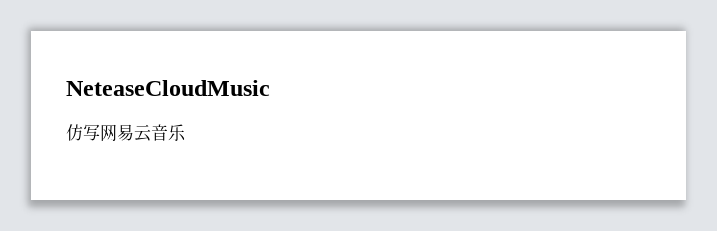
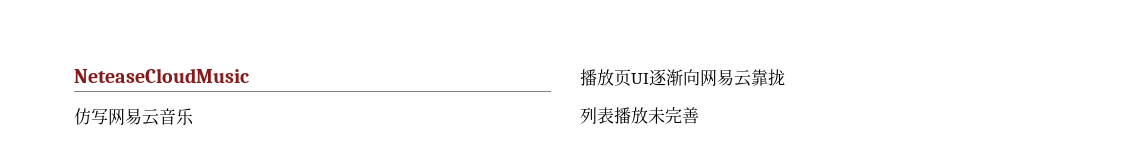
(186, 132) none -> [580,69,785,87] [580,107,699,124] // 播放页UI逐渐向网易云靠拢 // 列表播放未完善

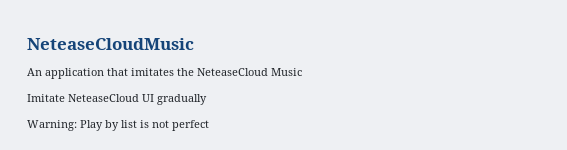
[74,108,194,126] [580,69,785,87] [580,107,699,124] 仿写网易云音乐 // 播放页UI逐渐向网易云靠拢 // 列表播放未完善 -> [27,68,302,79] [27,94,207,105] [27,120,209,131] An application that imitates the NeteaseCloud Music // Imitate NeteaseCloud UI gradually // Warning: Play by list is not perfect

